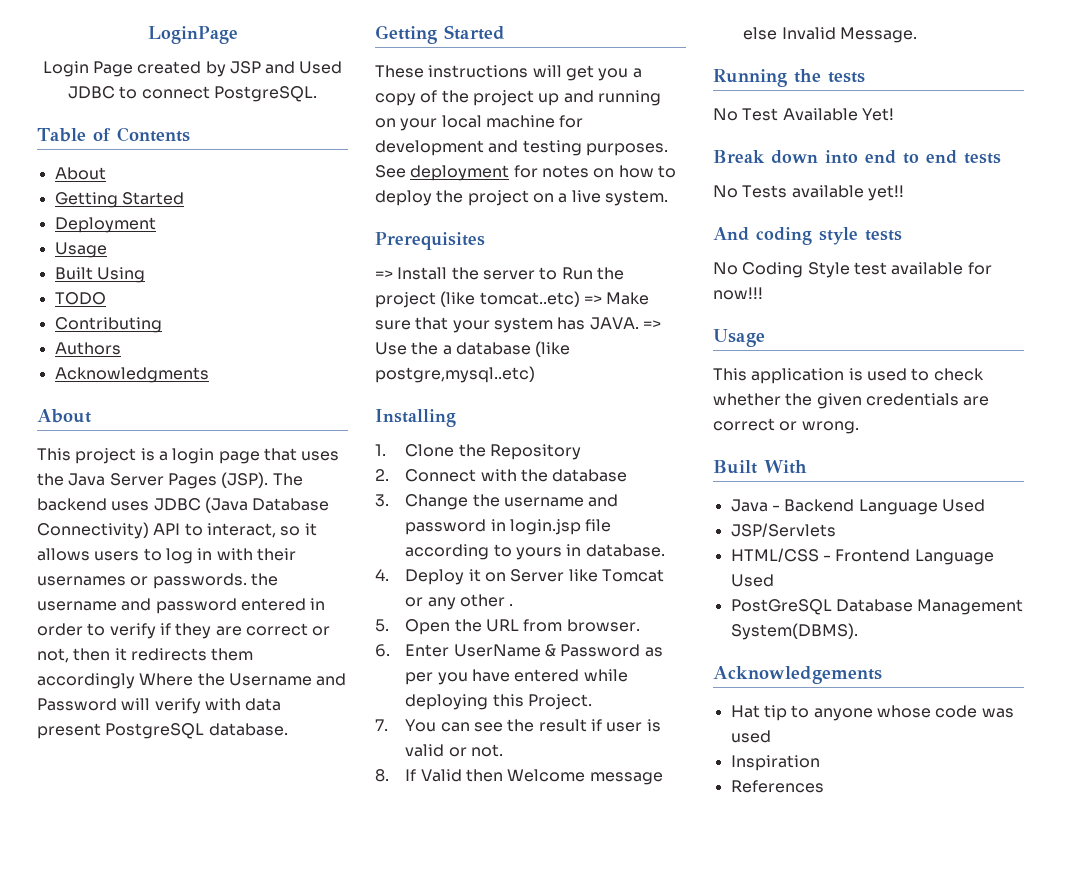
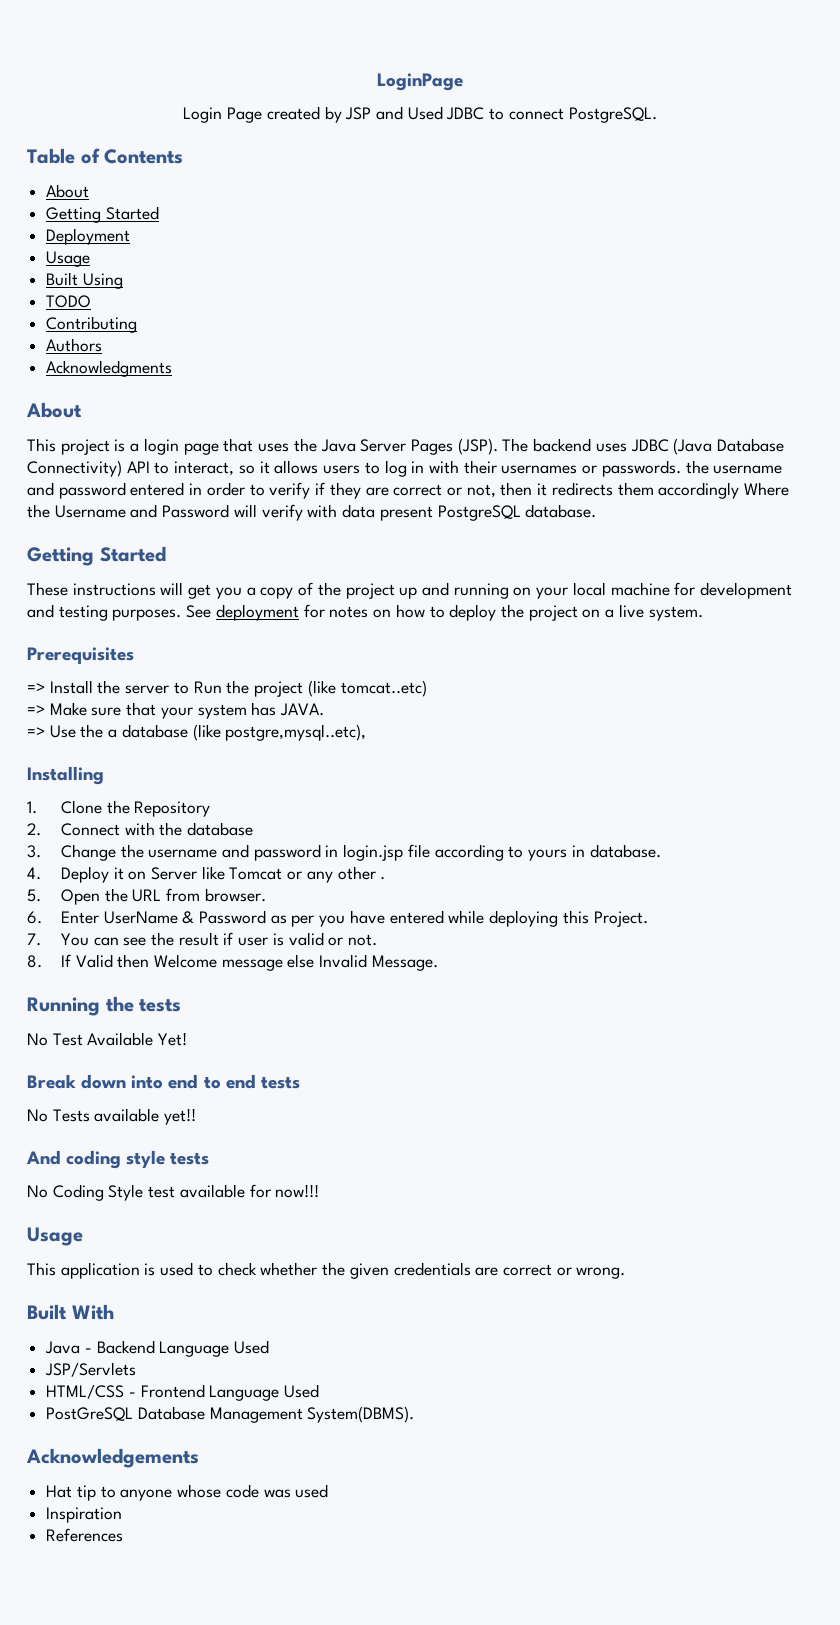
(580, 299) none -> (427, 688) //
(639, 323) none -> (325, 709) //
[375,366,535,383] postgre,mysql..etc) -> [225,724,367,741] postgre,mysql..etc),

